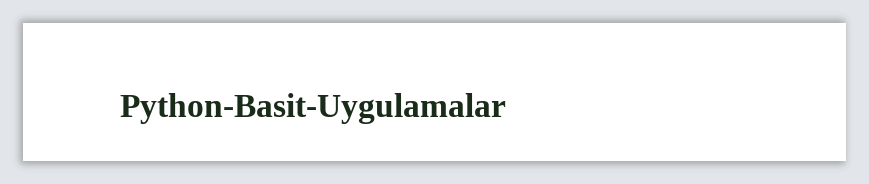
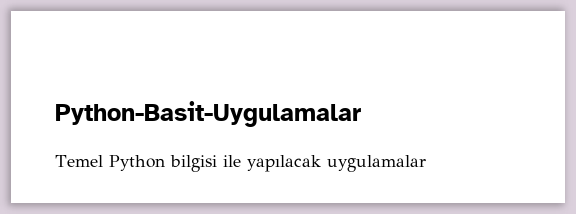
(506, 108) none -> [55,155,426,172] // Temel Python bilgisi ile yapılacak uygulamalar

